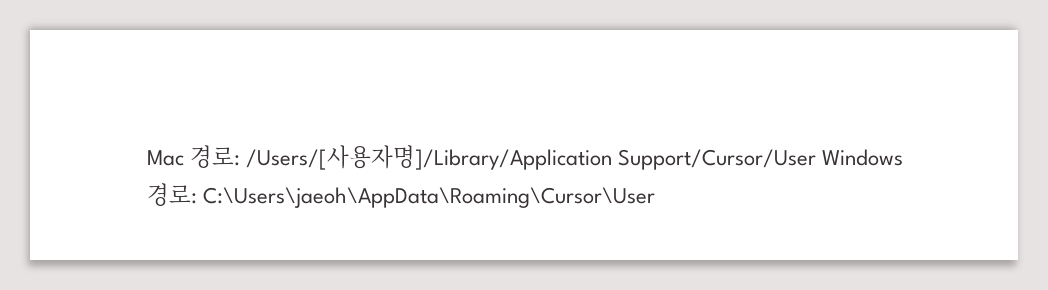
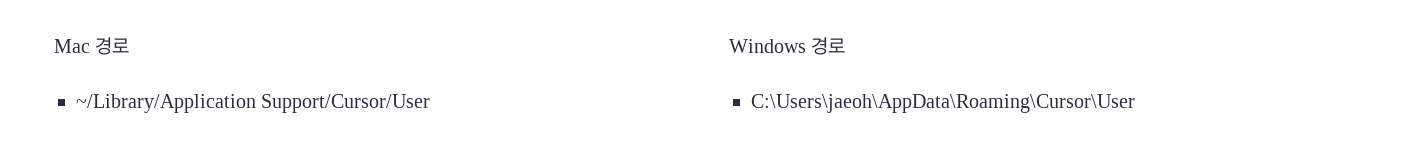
[190,145,613,170] 경로: /Users/[사용자명]/Library/Application -> [95,37,130,55] [76,94,256,113] 경로 // ~/Library/Application
[822,149,904,166] [147,183,197,206] Windows 경로: -> [729,37,846,55] // Windows 경로 //

